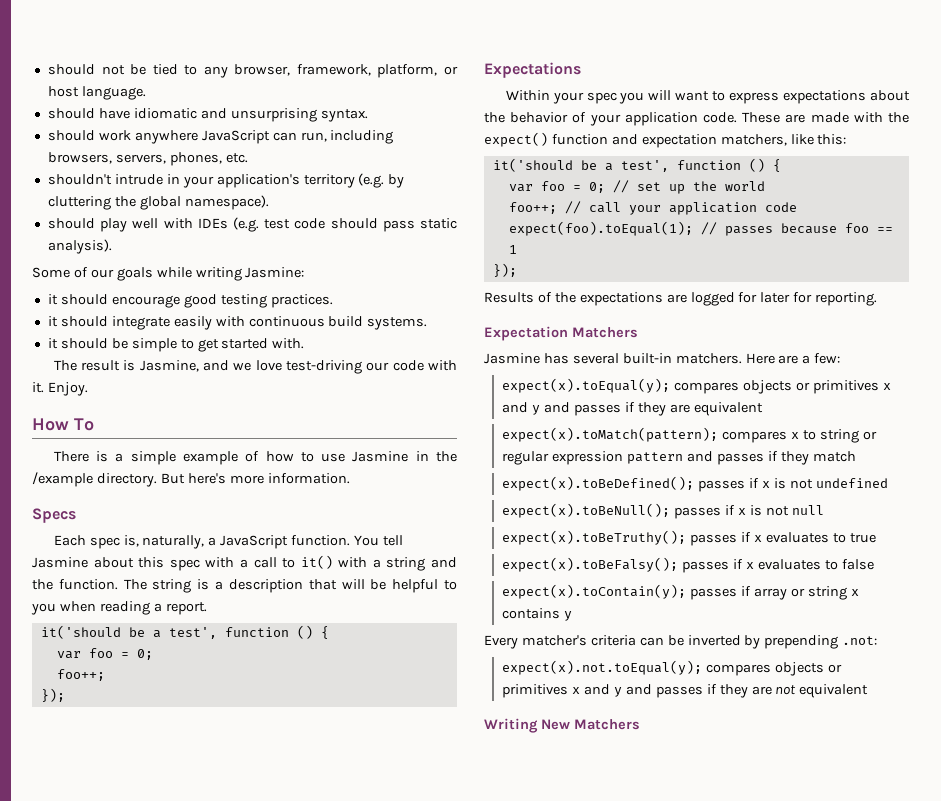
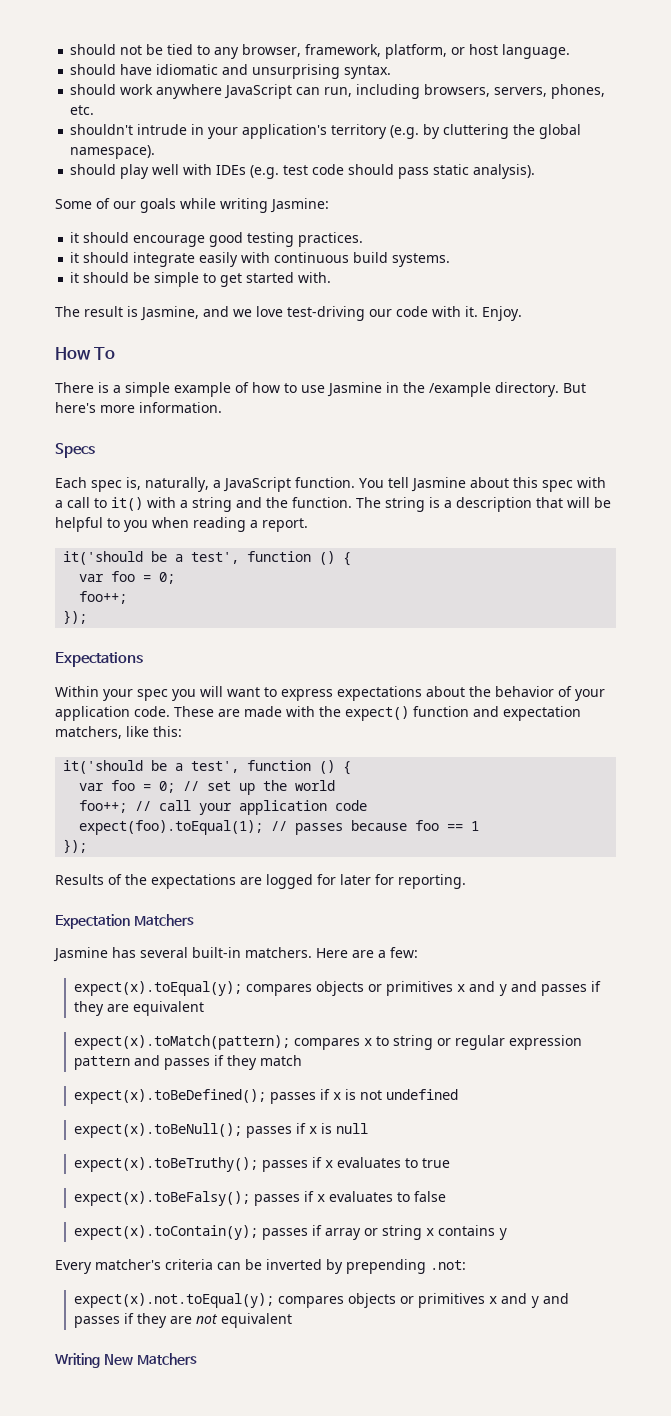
[765,506,789,516] not -> (332, 1128) none

